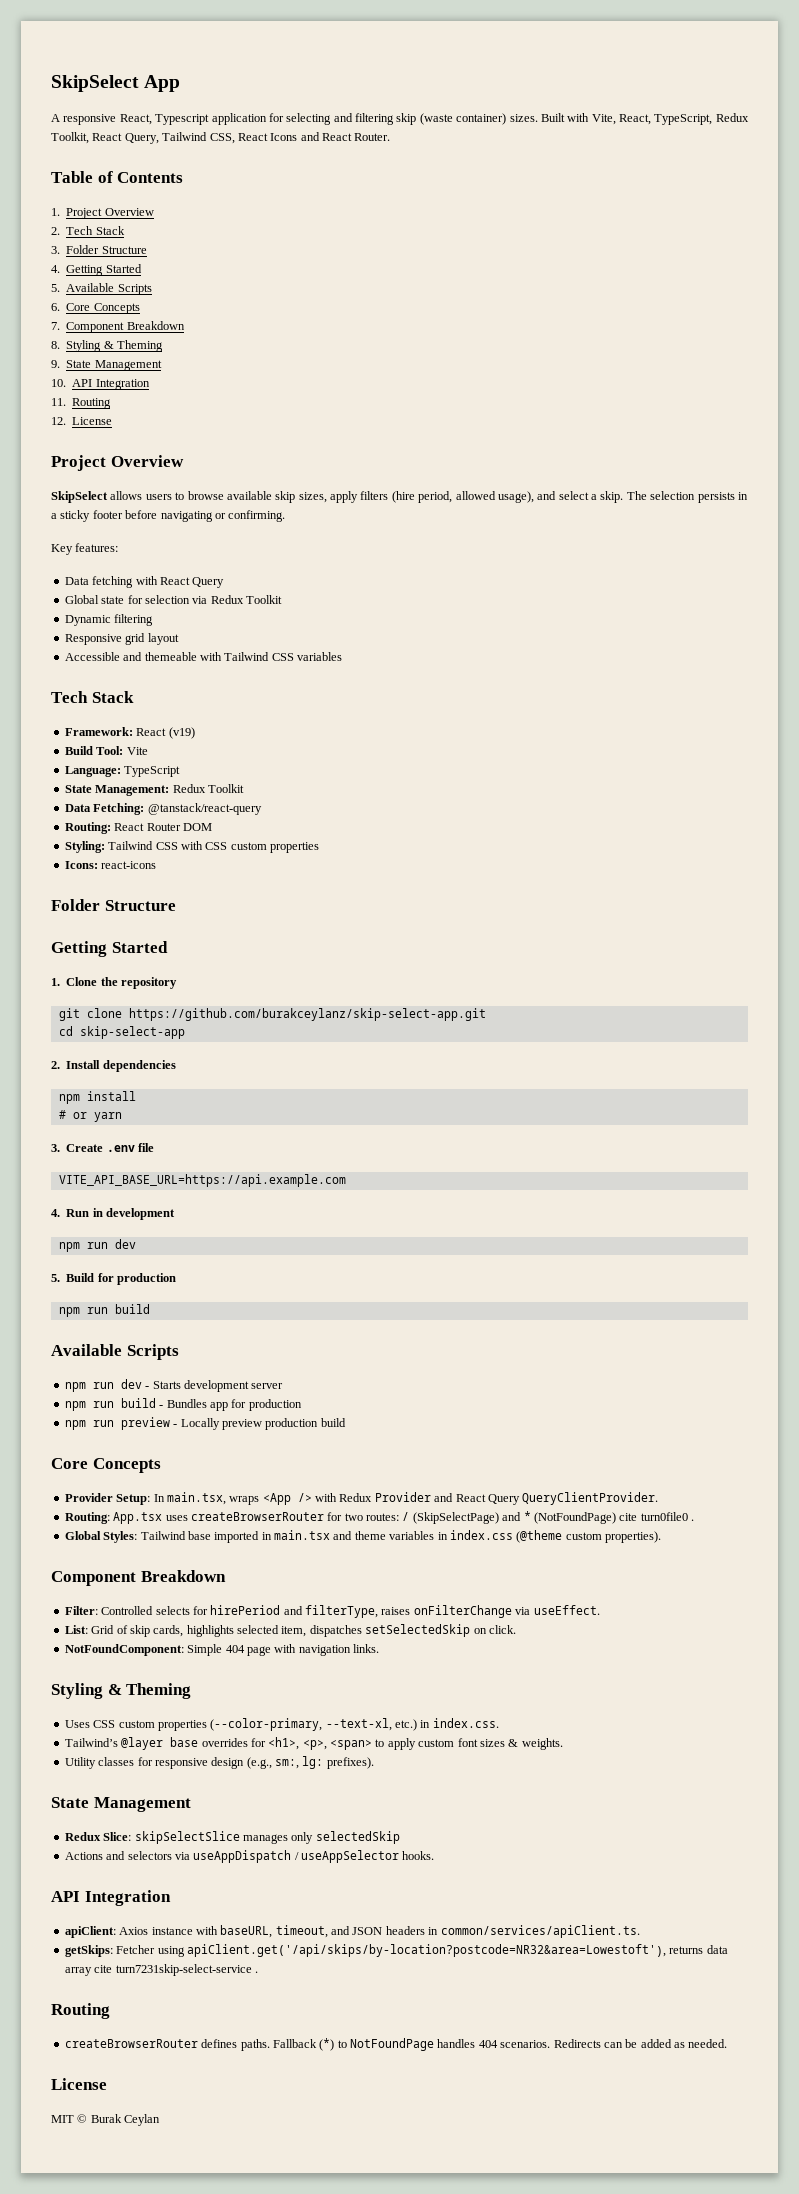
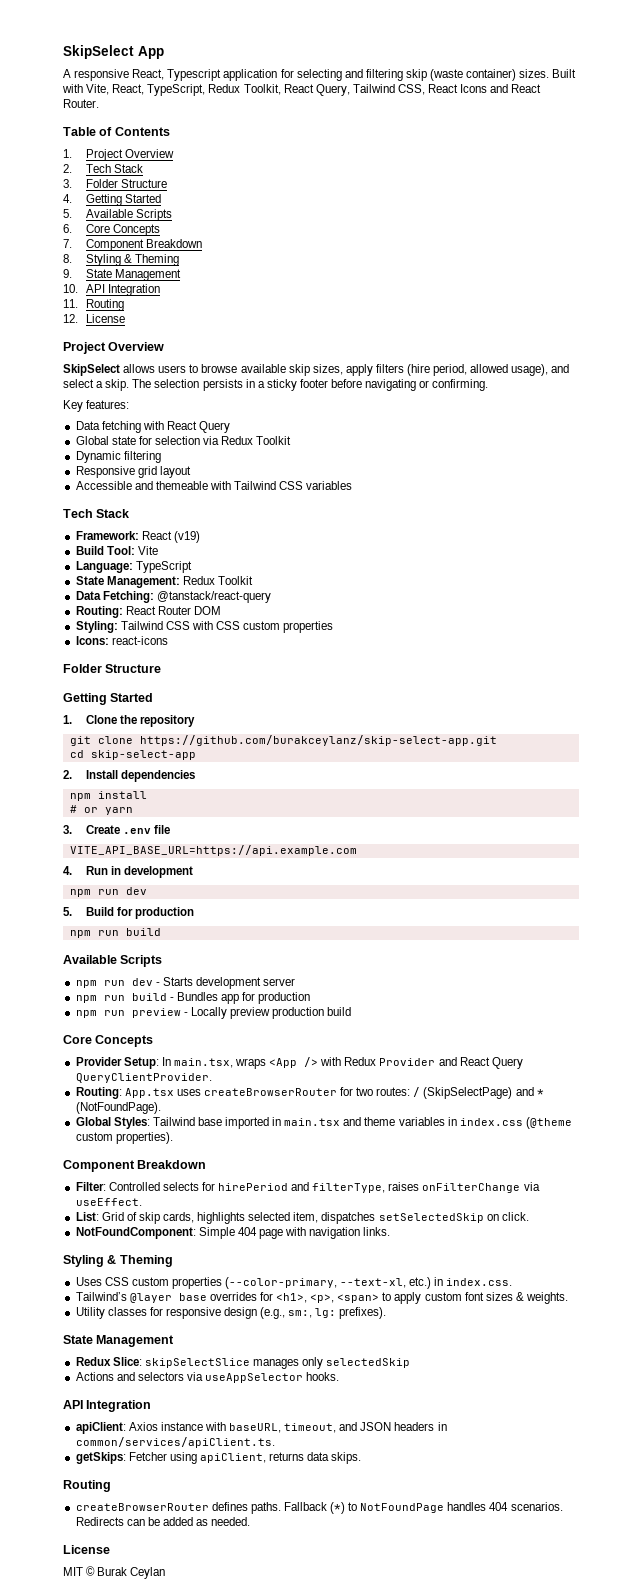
[533,1512,694,1524] (NotFoundPage) cite turn0file0 . -> [75,1102,161,1114] (NotFoundPage).
[193,1850,299,1863] useAppDispatch / -> (203, 1376) none
[186,1944,666,1957] apiClient.get('/api/skips/by-location?postcode=NR32&area=Lowestoft'), -> [199,1453,266,1463] apiClient,
[64,1964,258,1976] array cite turn7231skip-select-service . -> [331,1452,362,1464] skips.

